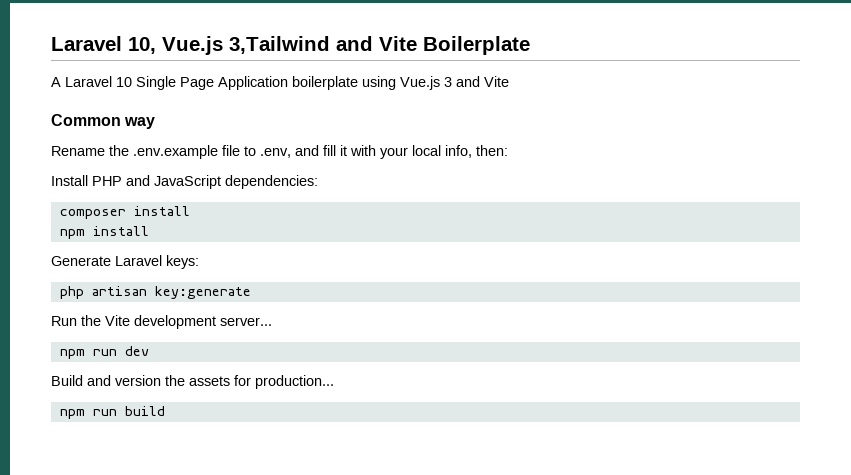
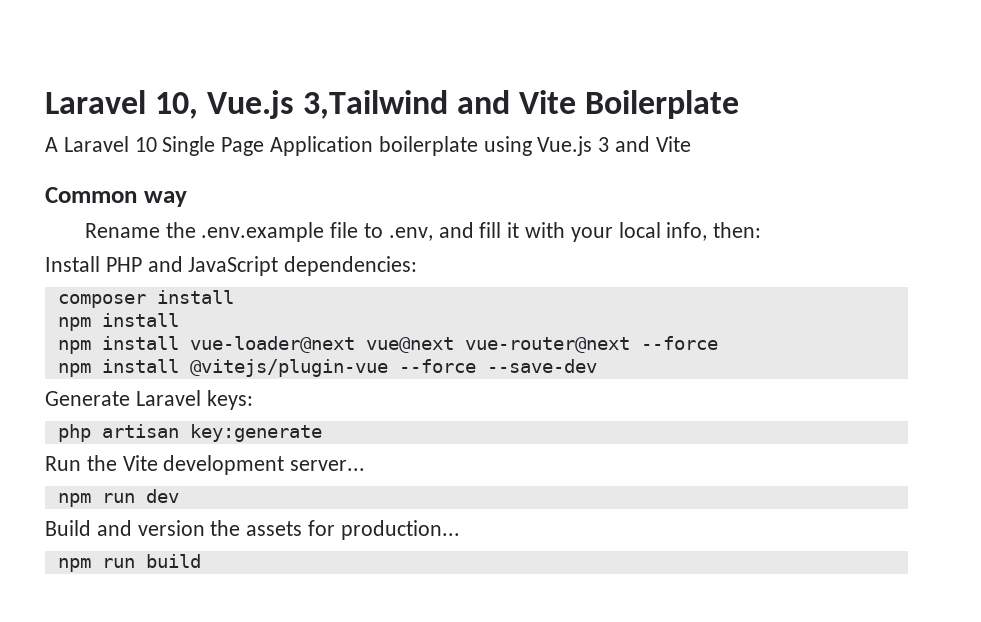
(149, 231) none -> [57,336,718,354] [57,359,597,377] // npm install vue-loader@next vue@next vue-router@next --force // npm install @vitejs/plugin-vue --force --save-dev

